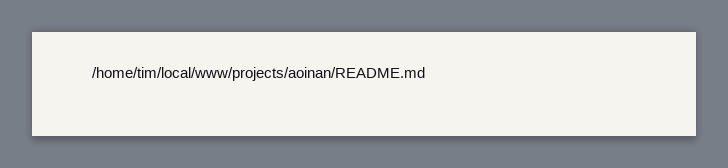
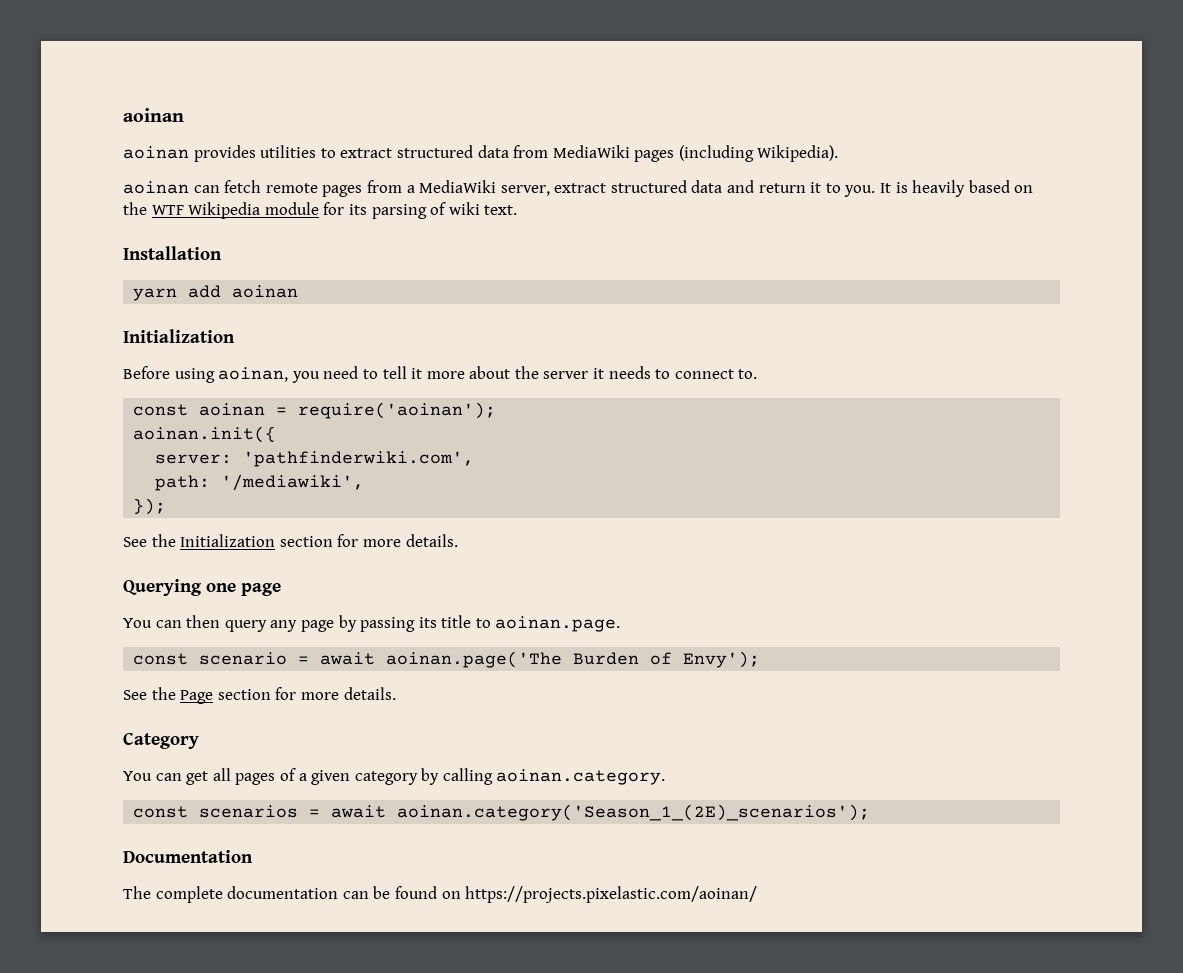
[92,67,425,81] /home/tim/local/www/projects/aoinan/README.md -> [123,108,184,122] [123,145,839,162] [123,180,1034,197] [123,202,518,219] [123,246,222,260] [133,285,299,301] [123,329,235,343] [123,366,758,383] [133,402,497,419] [133,426,277,443] [155,451,475,467] [155,474,365,491] [133,498,167,515] [123,534,458,547] [123,579,281,596] [123,615,621,632] [133,651,761,668] [123,687,396,704] [123,732,199,749] [123,768,666,785] [133,804,871,821] [123,850,253,863] [123,886,758,903] aoinan // aoinan provides utilities to extract structured data from MediaWiki pages (including Wikipedia). // aoinan can fetch remote pages from a MediaWiki server, extract structured data and return it to you. It is heavily based on the WTF Wikipedia module for its parsing of wiki text. // Installation // yarn add aoinan // Initialization // Before using aoinan, you need to tell it more about the server it needs to connect to. // const aoinan = require('aoinan'); // aoinan.init({ // server: 'pathfinderwiki.com', // path: '/mediawiki', // }); // See the Initialization section for more details. // Querying one page // You can then query any page by passing its title to aoinan.page. // const scenario = await aoinan.page('The Burden of Envy'); // See the Page section for more details. // Category // You can get all pages of a given category by calling aoinan.category. // const scenarios = await aoinan.category('Season_1_(2E)_scenarios'); // Documentation // The complete documentation can be found on https://projects.pixelastic.com/aoinan/

